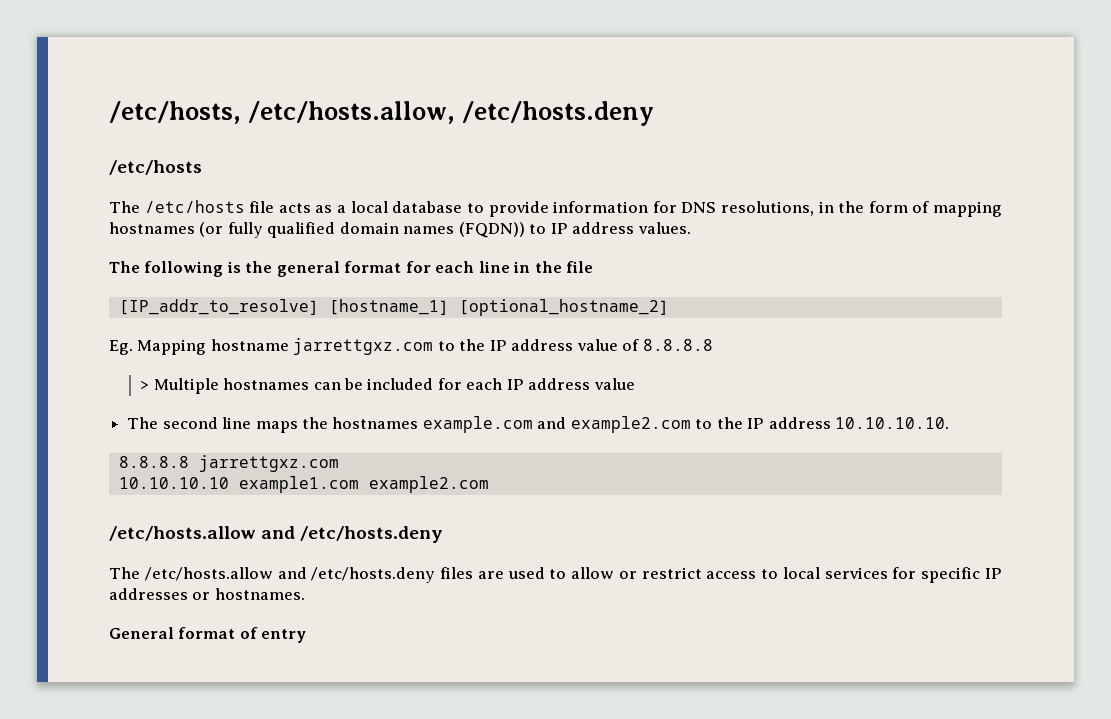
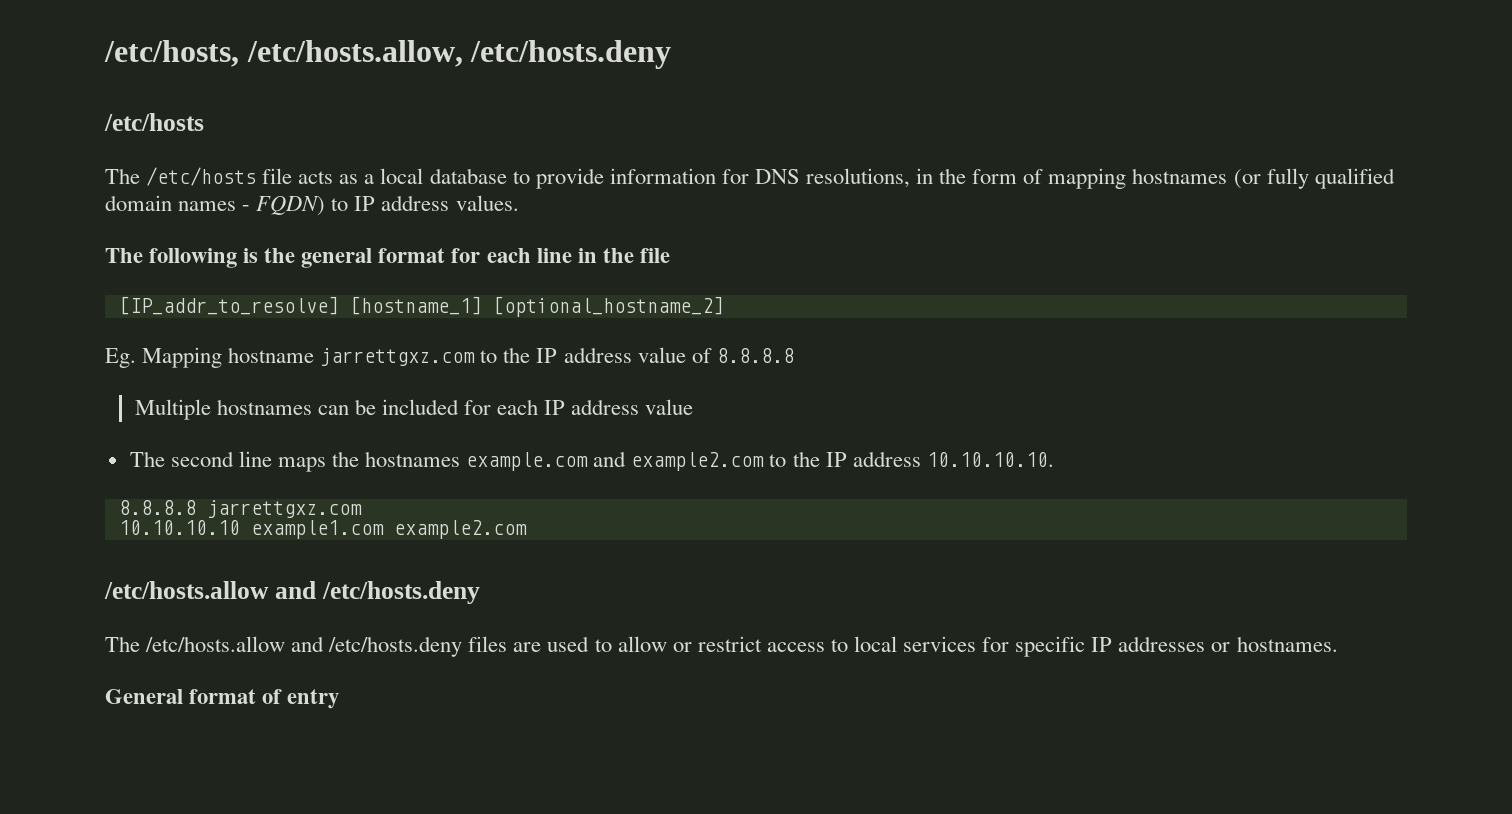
[458,222,525,238] (FQDN)) -> [242,196,326,216] - FQDN)
[140,381,150,390] > -> (794, 355) none

